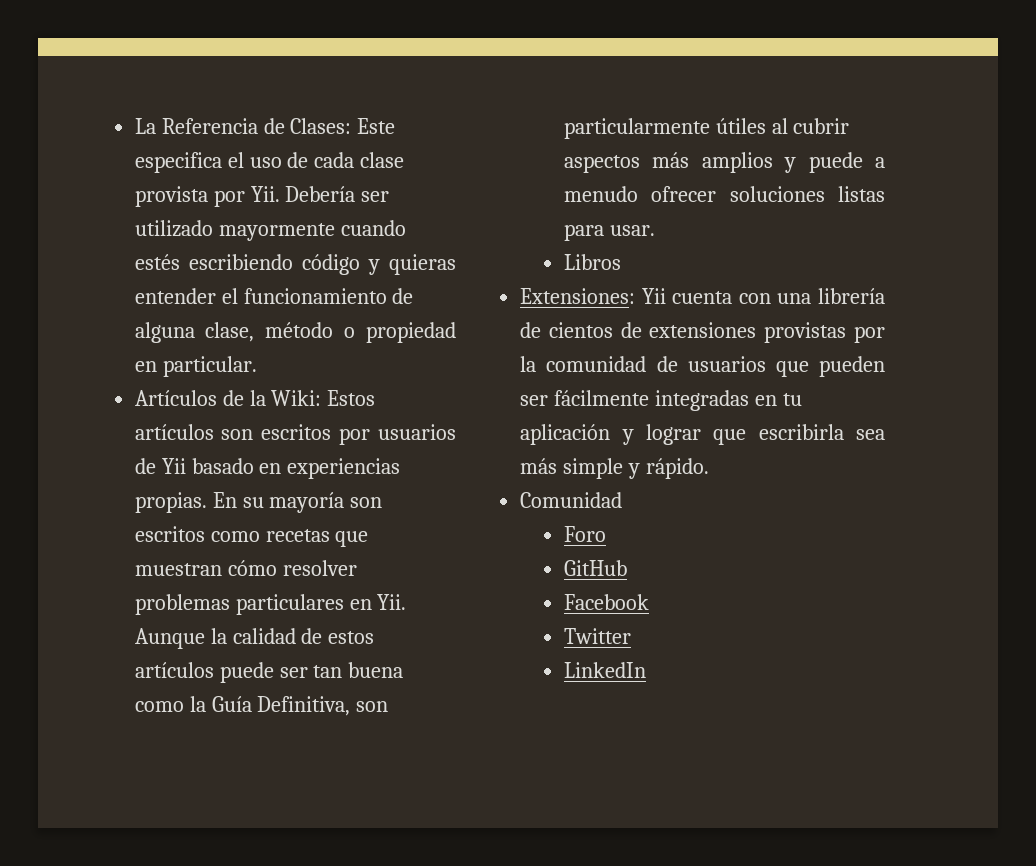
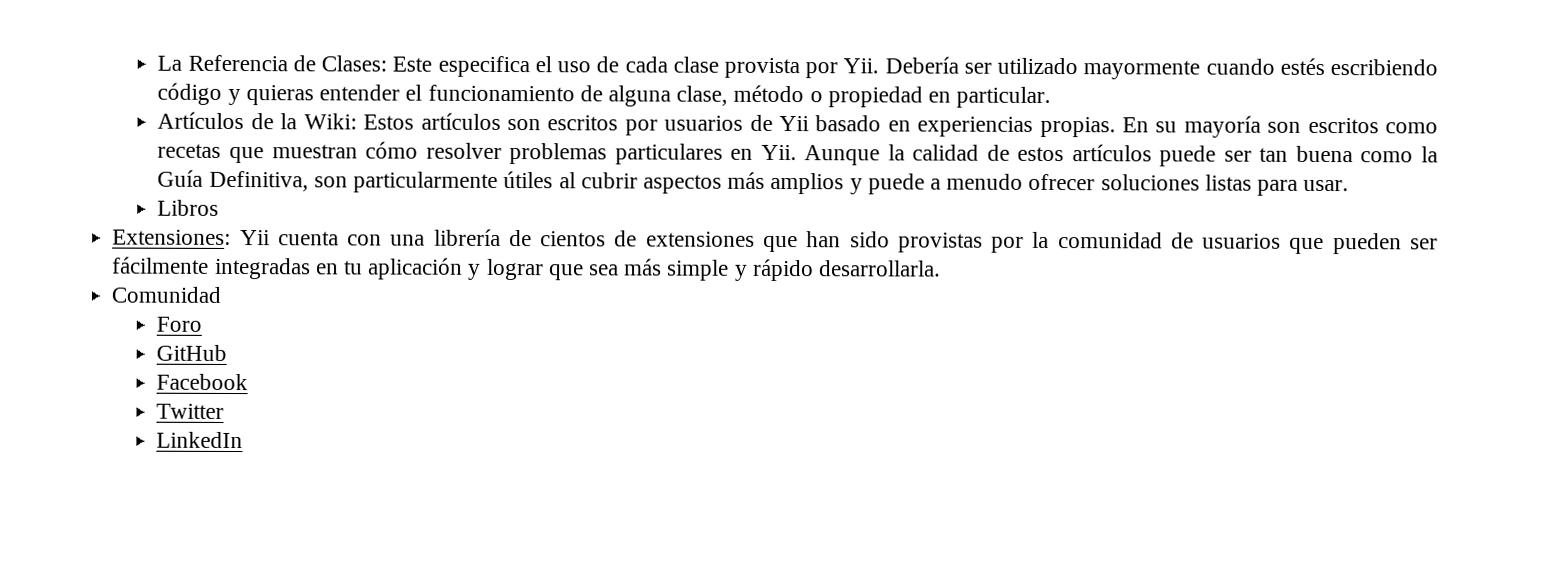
(757, 330) none -> [763,231,890,253] que han sido
[758,424,844,440] escribirla -> (584, 272) none
[646,458,710,479] rápido. -> [752,258,942,282] rápido desarrollarla.

